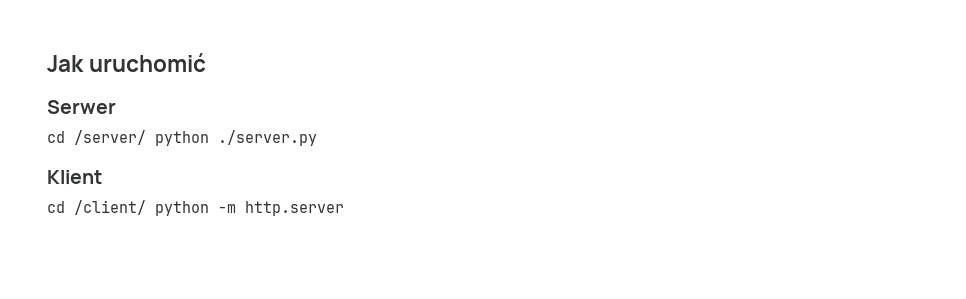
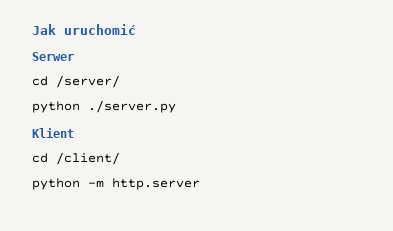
(146, 137) none -> (120, 81) //
(146, 207) none -> (120, 158) //

